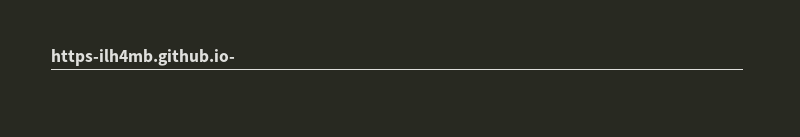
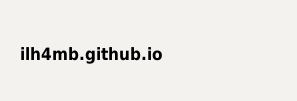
[51,49,235,66] https-ilh4mb.github.io- -> [20,47,163,64] ilh4mb.github.io

